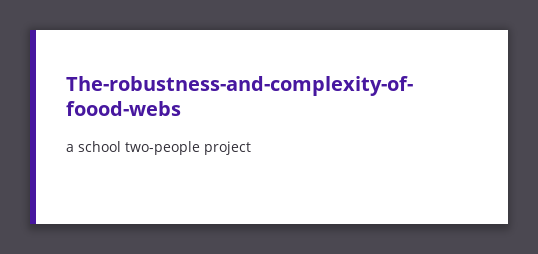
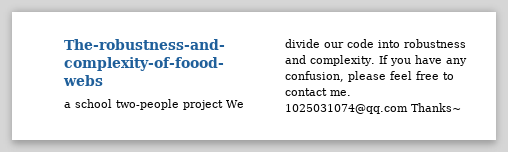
(251, 148) none -> [226,100,244,108] [285,39,466,48] [285,55,467,66] [285,71,454,82] [285,88,351,96] [285,103,461,114] We divide our code into robustness and complexity. If you have any confusion, please feel free to contact me. 1025031074@qq.com Thanks~

